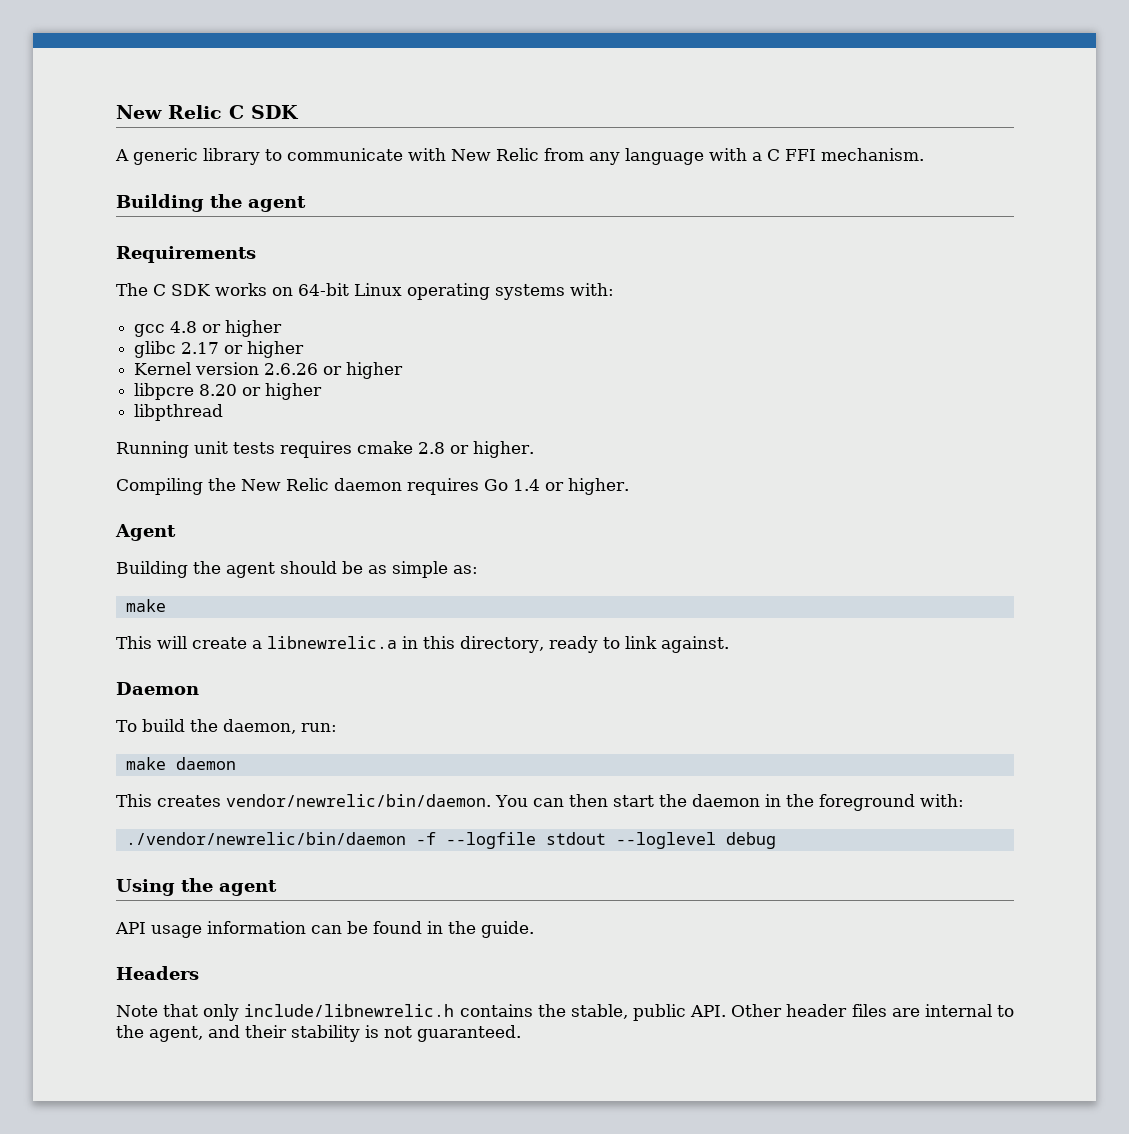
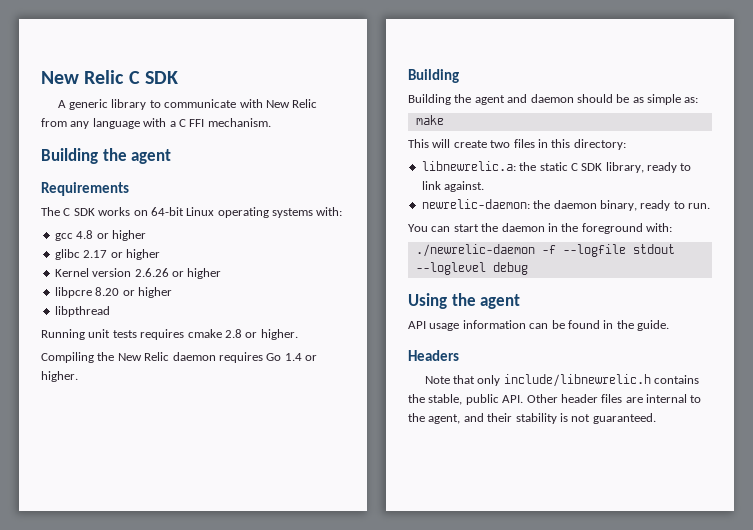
[115,524,176,541] [116,561,275,578] Agent // Building the agent -> [408,69,459,83] [408,94,574,105] Building // Building the agent and daemon
[252,636,729,653] [116,682,199,695] [116,719,337,734] [125,757,236,770] [116,794,491,807] a libnewrelic.a in this directory, ready to link against. // Daemon // To build the daemon, run: // make daemon // This creates vendor/newrelic/bin/daemon. -> [490,139,626,150] [421,161,692,173] [421,181,485,192] [421,199,710,211] two files in this directory: // libnewrelic.a: the static C SDK library, ready to link against. // newrelic-daemon: the daemon binary, ready to run. //
[568,794,608,807] then -> (451, 229) none
[125,832,406,845] ./vendor/newrelic/bin/daemon -> [415,244,535,257] ./newrelic-daemon

